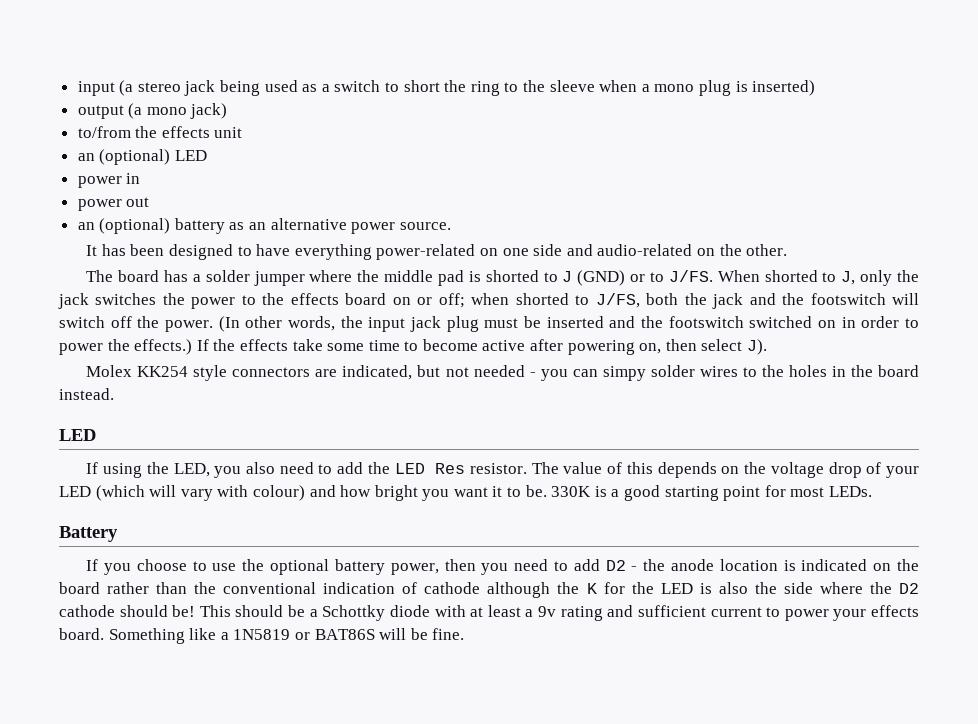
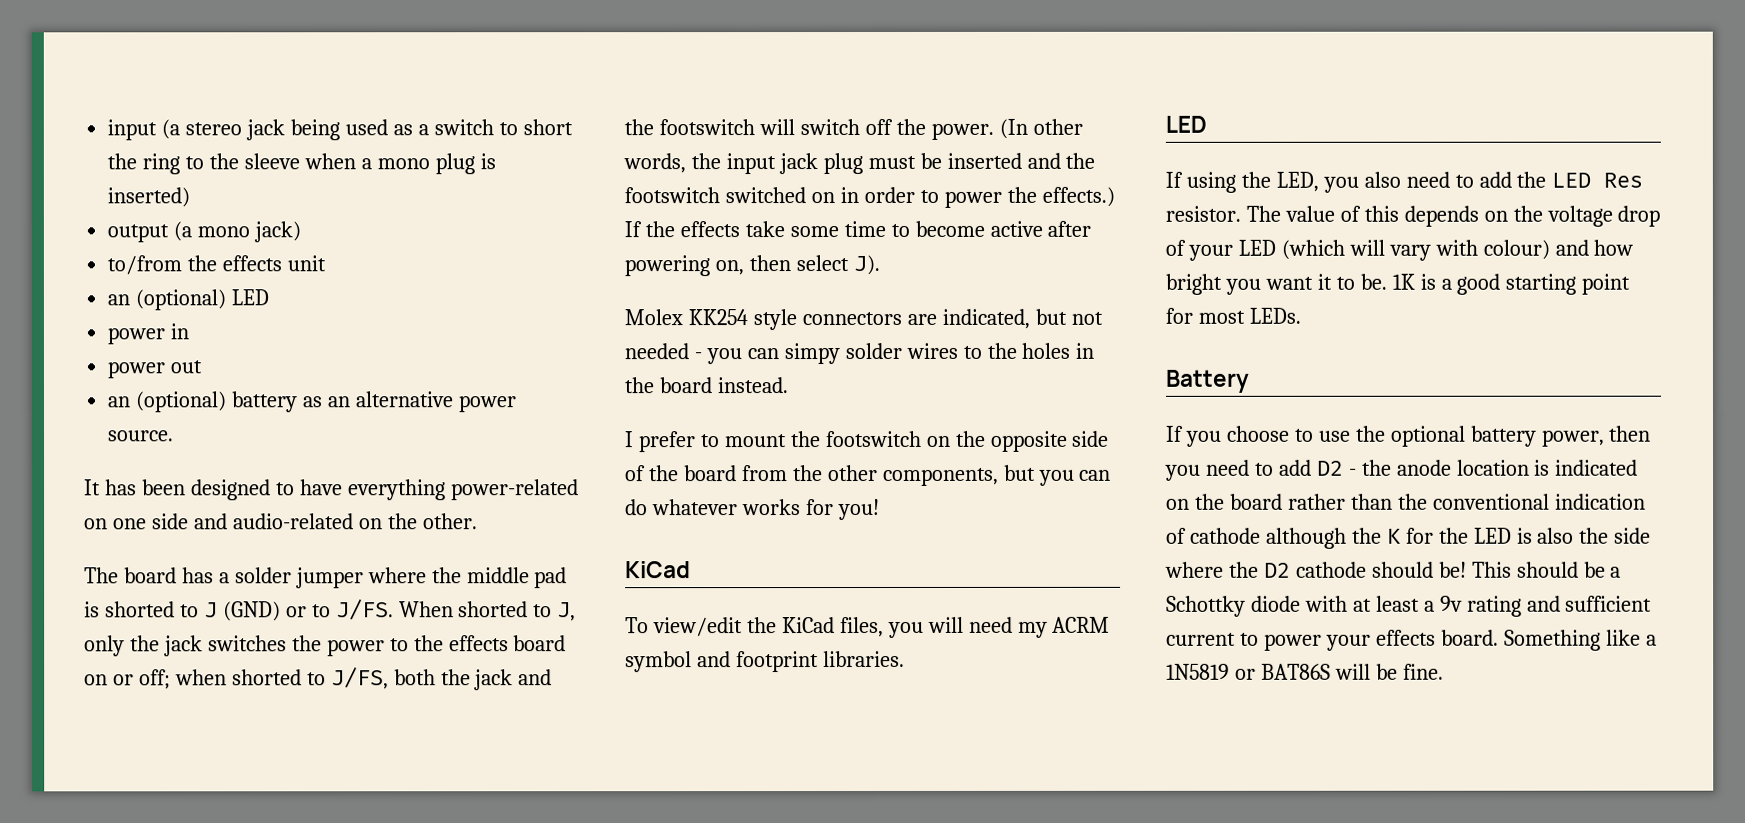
(114, 394) none -> [625,430,1110,453] [625,464,1112,486] [625,498,880,521] [625,561,691,579] [625,616,1111,638] [625,650,905,673] // I prefer to mount the footswitch on the opposite side of the board from the other components, but you can do whatever works for you! // KiCad // To view/edit the KiCad files, you will need my ACRM symbol and footprint libraries.
[551,486,592,497] 330K -> [1391,273,1415,290] 1K

